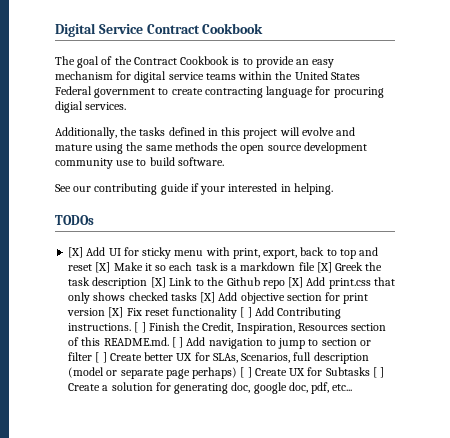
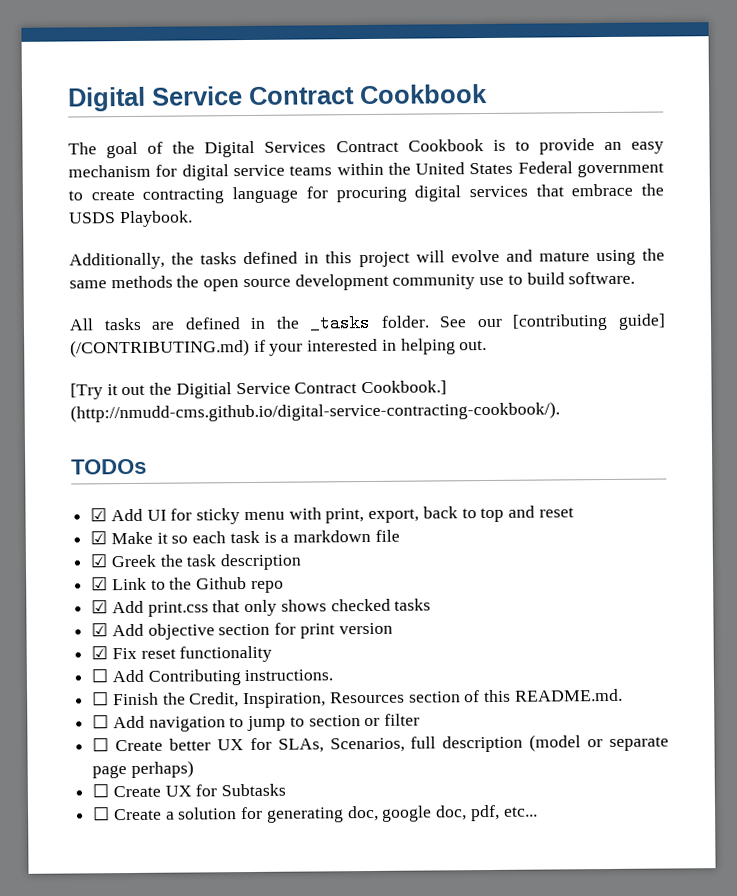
(132, 60) none -> [204,140,327,158] Digital Services
[55,101,127,113] digial services. -> [414,183,664,202] [69,210,193,228] digital services that embrace the USDS Playbook.
[55,183,333,195] See our contributing guide if your interested in helping. -> [69,313,666,333] [70,338,488,358] [70,380,448,400] [70,401,560,423] All tasks are defined in the _tasks folder. See our [contributing guide] (/CONTRIBUTING.md) if your interested in helping out. // [Try it out the Digitial Service Contract Cookbook.] (http://nmudd-cms.github.io/digital-service-contracting-cookbook/).
[68,247,84,258] [X] -> [90,507,108,522] ☑
[95,262,111,273] [X] -> [90,530,108,545] // ☑
[316,262,332,273] [X] -> [90,553,108,568] // ☑
[150,277,166,288] [X] -> [91,576,109,591] // ☑
[288,277,304,288] [X] -> [91,599,109,614] // ☑
[200,292,216,303] [X] -> [91,622,109,637] // ☑
[108,307,124,318] [X] -> [91,645,109,660] // ☑
[240,307,252,318] [ ] -> [91,668,109,683] // ☐
[134,322,146,333] [ ] -> [92,691,110,706] // ☐
[171,337,184,348] [ ] -> [92,714,110,729] // ☐
[95,352,107,363] [ ] -> [92,737,110,752] // ☐
[240,367,252,378] [ ] -> [92,783,110,798] // ☐
[372,367,385,378] [ ] -> [92,806,111,821] // ☐

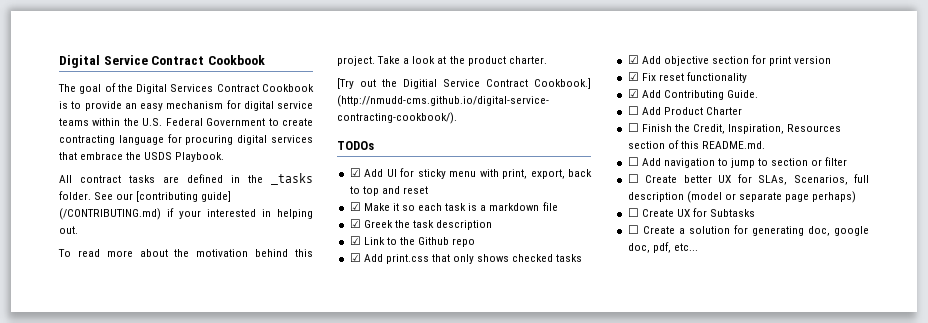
[415,161,665,178] United States Federal government -> [142,118,266,126] U.S. Federal Government
[69,248,665,270] [69,271,636,292] // Additionally, the tasks defined in this project will evolve and mature using the same methods the open source development community use to build software. -> (225, 157) none
(94, 324) none -> [80,175,121,183] contract
(488, 345) none -> [58,249,313,257] [337,56,547,66] // To read more about the motivation behind this project. Take a look at the product charter.
[106,384,118,396] it -> (354, 83) none
[91,668,334,686] // ☐ Add Contributing instructions. -> [627,89,758,100] [627,106,742,115] // ☑ Add Contributing Guide. // ☐ Add Product Charter

